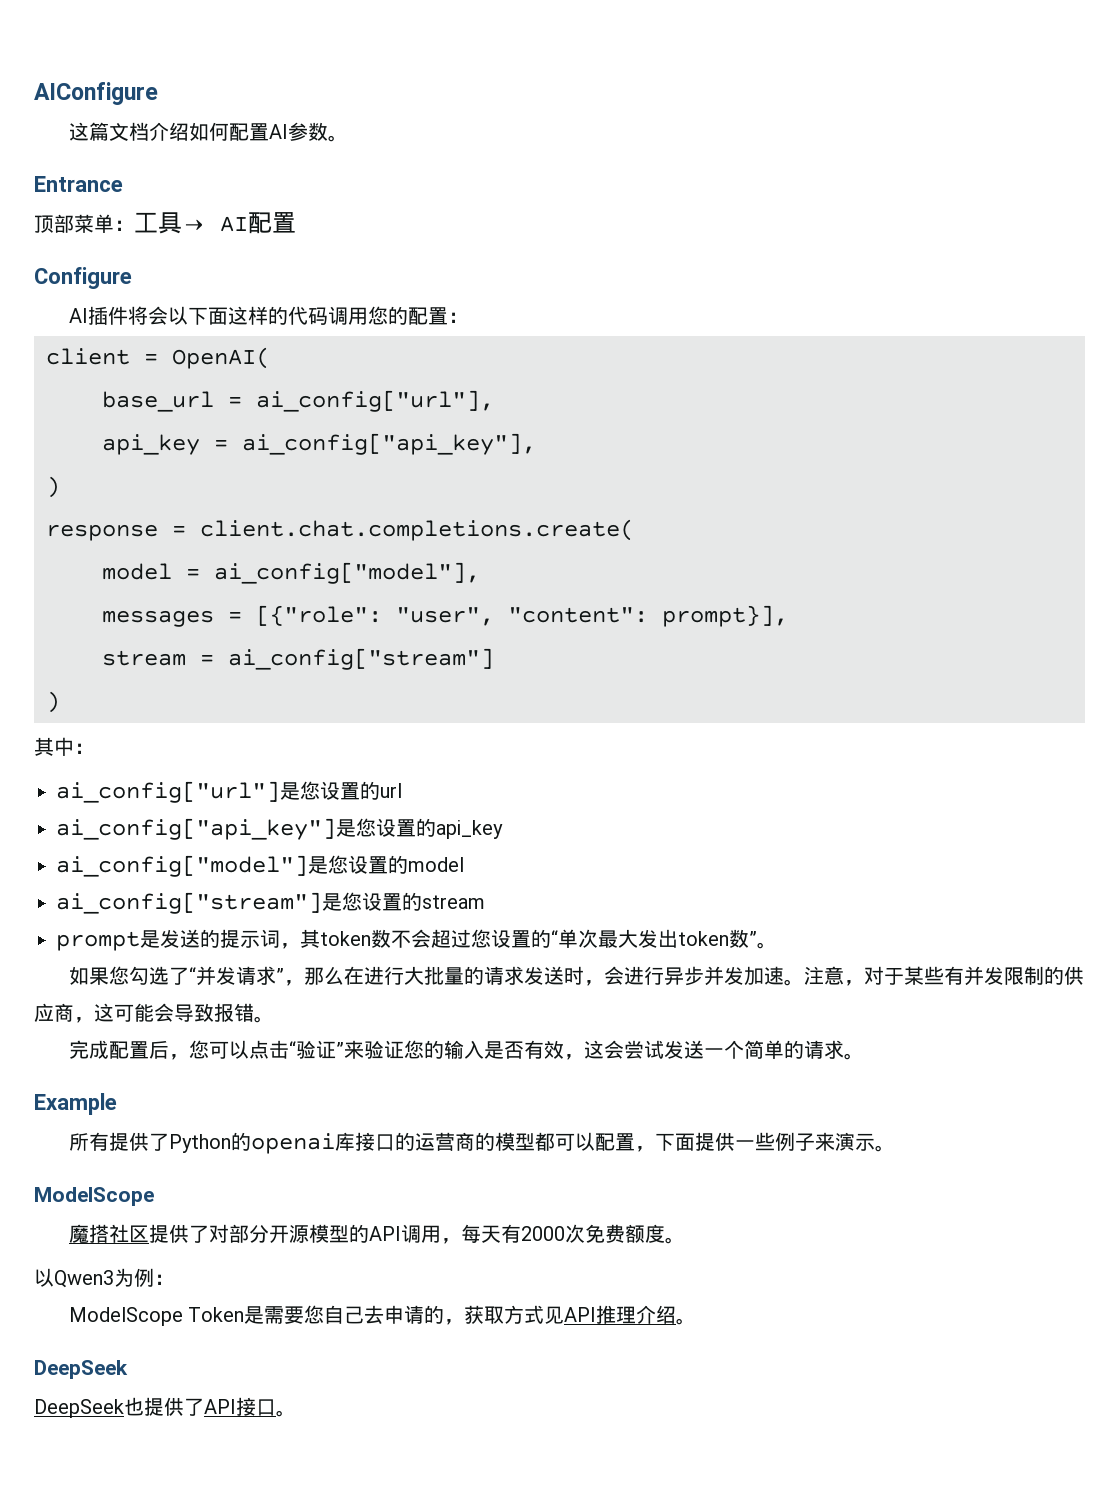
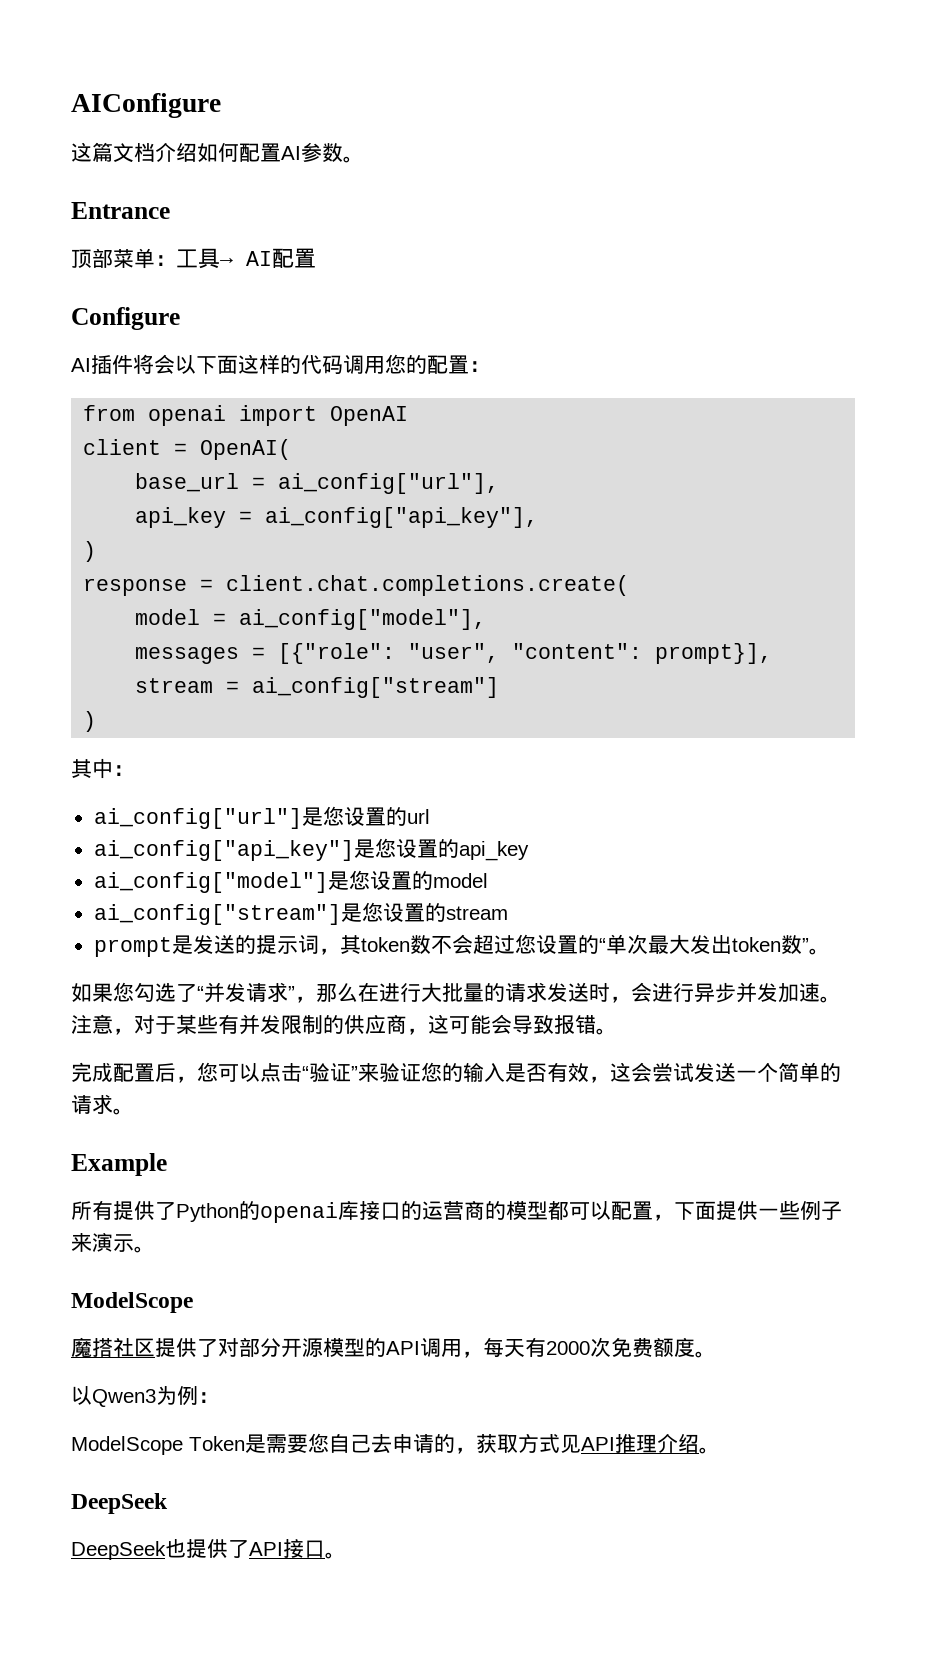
(468, 317) none -> [83,405,409,426] // from openai import OpenAI

